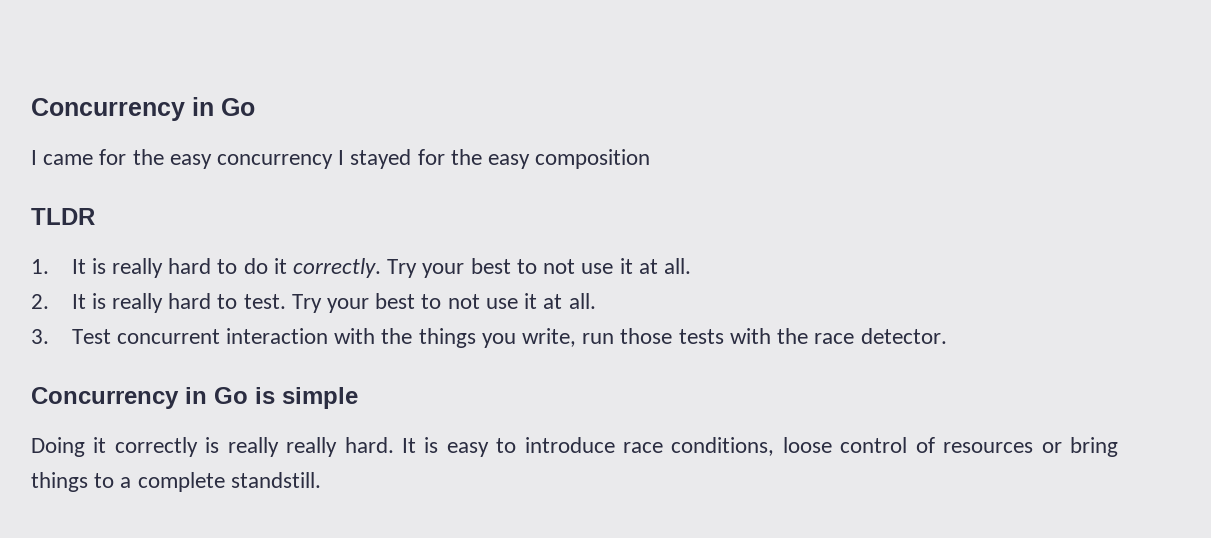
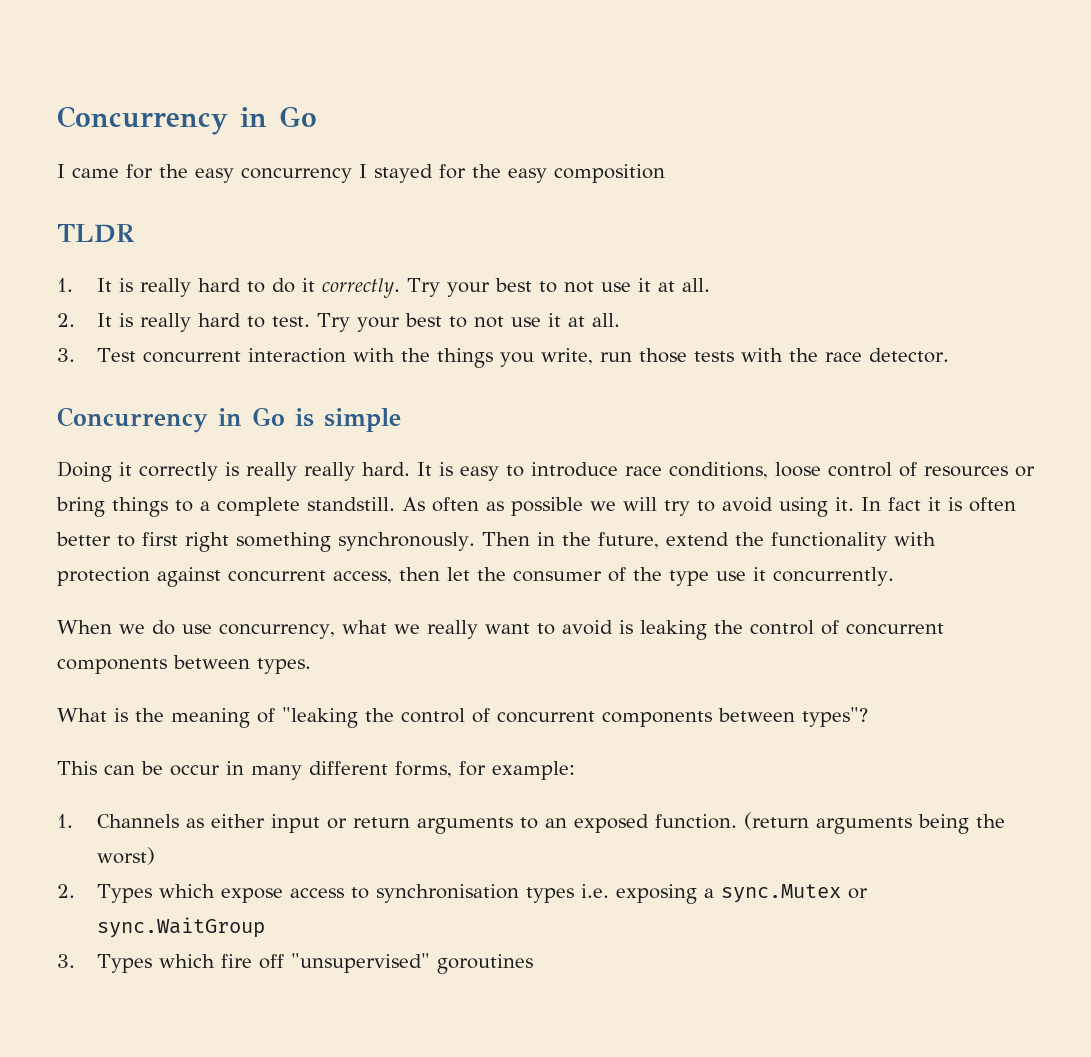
(321, 480) none -> [402,497,1016,517] [56,532,936,552] [57,567,894,587] [57,620,944,640] [57,655,311,674] [57,707,868,728] [57,761,575,780] [57,812,1006,834] [97,847,156,865] [57,884,869,904] [97,917,266,938] [57,953,534,974] As often as possible we will try to avoid using it. In fact it is often better to first right something synchronously. Then in the future, extend the functionality with protection against concurrent access, then let the consumer of the type use it concurrently. // When we do use concurrency, what we really want to avoid is leaking the control of concurrent components between types. // What is the meaning of "leaking the control of concurrent components between types"? // This can be occur in many different forms, for example: // 1. Channels as either input or return arguments to an exposed function. (return arguments being the worst) // 2. Types which expose access to synchronisation types i.e. exposing a sync.Mutex or sync.WaitGroup // 3. Types which fire off "unsupervised" goroutines

